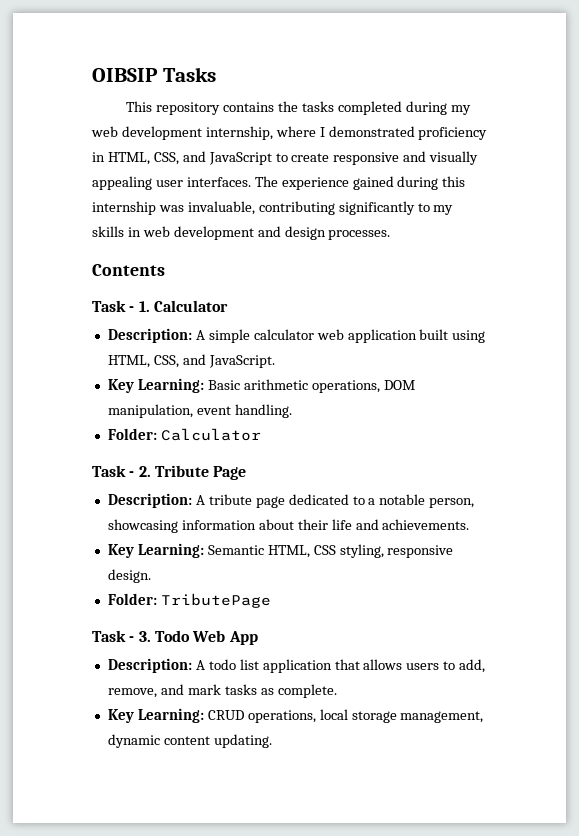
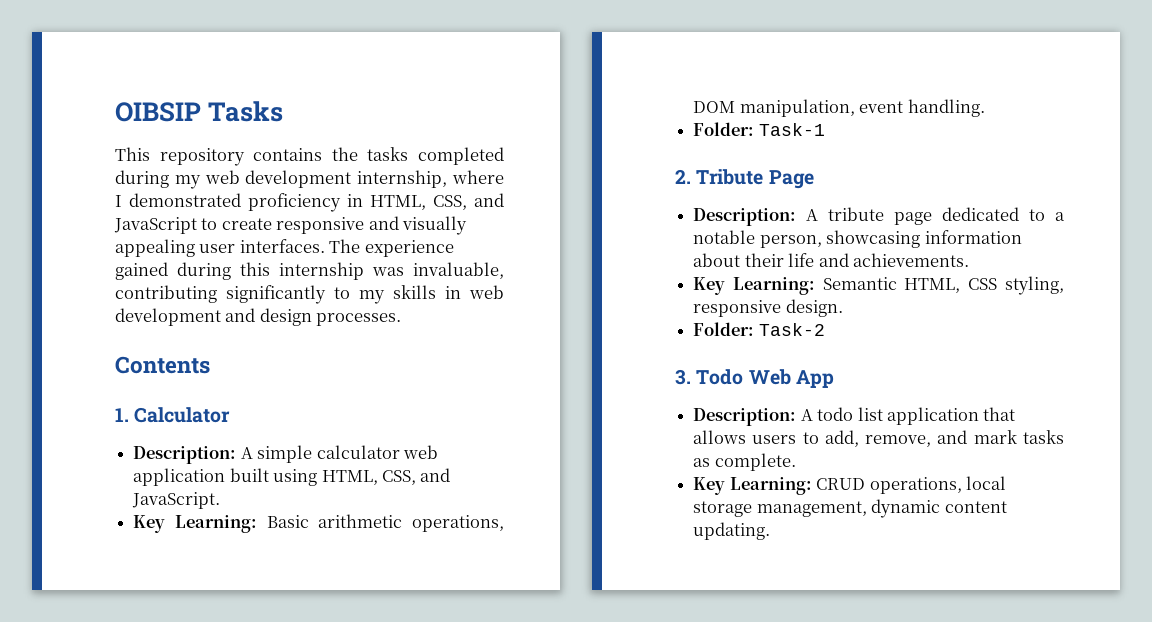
[92,300,135,312] Task - -> (210, 365) none
[160,428,261,441] [92,465,135,477] Calculator // Task - -> [758,123,825,136] Task-1 //
[160,593,271,608] [92,630,135,642] TributePage // Task - -> [758,323,825,336] Task-2 //

